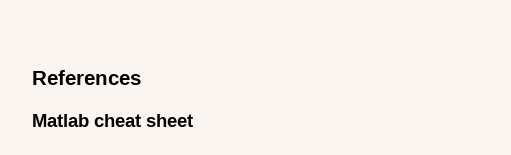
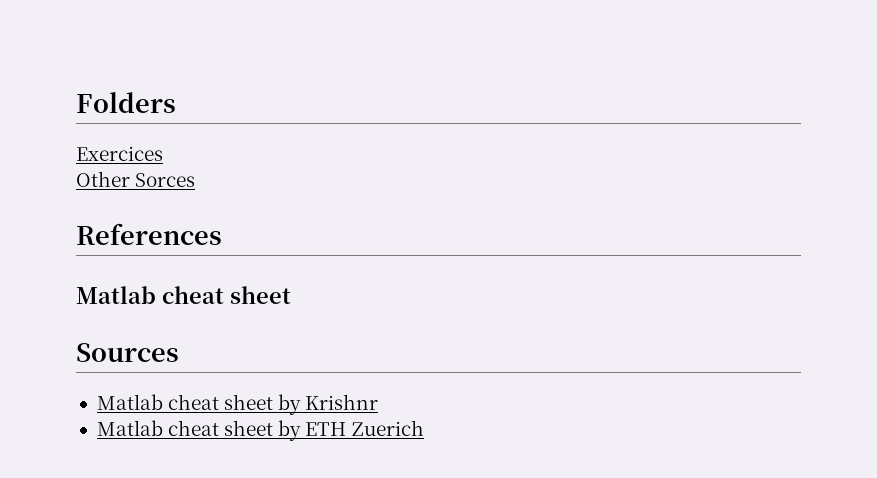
(32, 77) none -> [76,92,176,113] [76,146,163,161] [76,171,196,187] Folders // Exercices // Other Sorces //
(193, 120) none -> [76,343,179,362] [96,394,379,415] [96,420,424,441] // Sources // Matlab cheat sheet by Krishnr // Matlab cheat sheet by ETH Zuerich

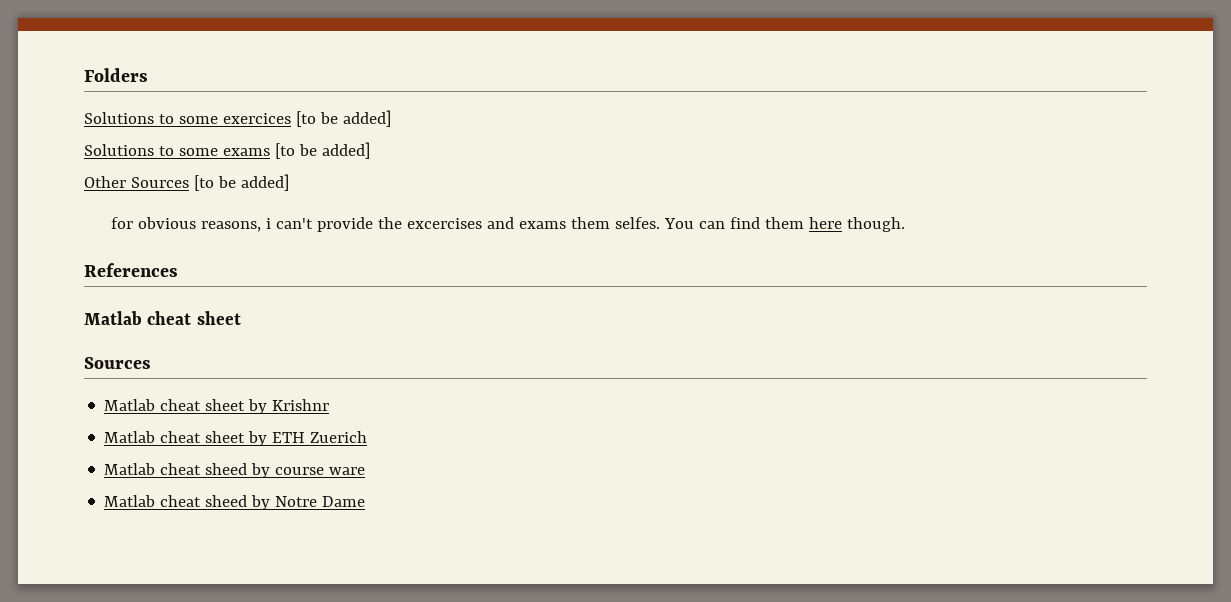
[76,146,163,161] [76,171,196,187] Exercices // Other Sorces -> [84,110,391,127] [84,142,370,159] [84,174,289,191] [110,217,905,232] Solutions to some exercices [to be added] // Solutions to some exams [to be added] // Other Sources [to be added] // for obvious reasons, i can't provide the excercises and exams them selfes. You can find them here though.
(424, 428) none -> [104,463,366,478] [104,495,366,510] // Matlab cheat sheed by course ware // Matlab cheat sheed by Notre Dame

